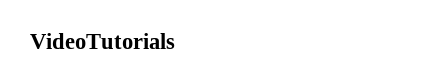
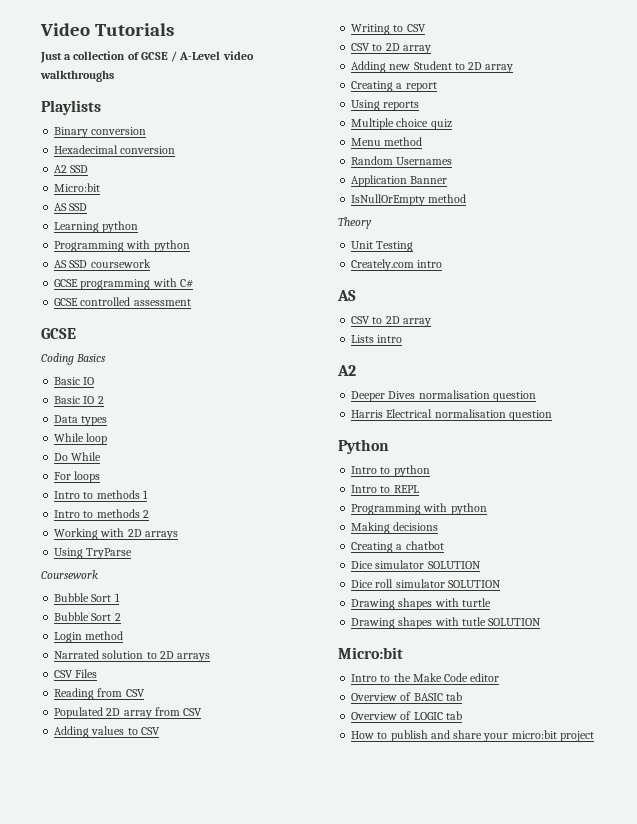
[30,33,175,49] VideoTutorials -> [40,23,174,36] [40,51,254,63] [40,70,114,82] [41,100,101,115] [54,127,147,138] [54,145,176,154] [54,165,89,173] [54,183,101,192] [54,203,88,211] [54,221,139,233] [54,240,190,252] [54,259,151,268] [54,278,193,290] [54,297,191,306] [41,328,76,339] [41,353,107,365] [54,377,95,385] [54,396,104,404] [54,415,108,426] [54,433,108,445] [54,452,102,461] [54,471,101,483] [54,490,148,499] [54,509,149,518] [54,528,178,540] [54,548,133,559] [41,570,98,579] [54,593,120,602] [54,612,121,621] [54,631,124,643] [54,650,211,662] [54,669,98,678] [54,688,145,700] [54,707,203,719] [54,726,160,738] [351,24,426,35] [351,43,431,54] [351,61,514,73] [351,81,437,92] [351,100,420,111] [351,118,452,130] [351,137,423,146] [351,156,453,165] [351,175,448,187] [351,194,467,206] [338,217,372,229] [351,241,414,252] [351,259,443,271] [337,290,356,301] [351,316,431,327] [351,335,403,343] [337,365,356,376] [351,390,536,402] [351,409,552,421] [338,439,389,454] [351,465,430,477] [351,485,419,493] [351,503,487,515] [351,522,439,534] [351,541,444,553] [351,560,481,569] [351,579,501,588] [351,598,491,610] [351,617,542,629] [338,647,403,659] [351,673,500,682] [351,692,462,701] [351,711,462,720] [351,730,594,742] Video Tutorials // Just a collection of GCSE / A-Level video walkthroughs // Playlists // Binary conversion // Hexadecimal conversion // A2 SSD // Micro:bit // AS SSD // Learning python // Programming with python // AS SSD coursework // GCSE programming with C# // GCSE controlled assessment // GCSE // Coding Basics // Basic IO // Basic IO 2 // Data types // While loop // Do While // For loops // Intro to methods 1 // Intro to methods 2 // Working with 2D arrays // Using TryParse // Coursework // Bubble Sort 1 // Bubble Sort 2 // Login method // Narrated solution to 2D arrays // CSV Files // Reading from CSV // Populated 2D array from CSV // Adding values to CSV // Writing to CSV // CSV to 2D array // Adding new Student to 2D array // Creating a report // Using reports // Multiple choice quiz // Menu method // Random Usernames // Application Banner // IsNullOrEmpty method // Theory // Unit Testing // Creately.com intro // AS // CSV to 2D array // Lists intro // A2 // Deeper Dives normalisation question // Harris Electrical normalisation question // Python // Intro to python // Intro to REPL // Programming with python // Making decisions // Creating a chatbot // Dice simulator SOLUTION // Dice roll simulator SOLUTION // Drawing shapes with turtle // Drawing shapes with tutle SOLUTION // Micro:bit // Intro to the Make Code editor // Overview of BASIC tab // Overview of LOGIC tab // How to publish and share your micro:bit project

